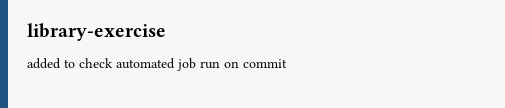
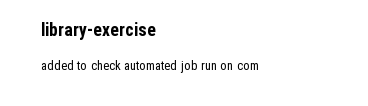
[243,59,287,68] commit -> [236,63,259,70] com

